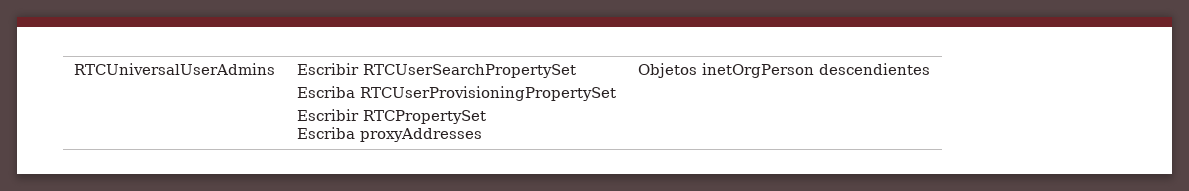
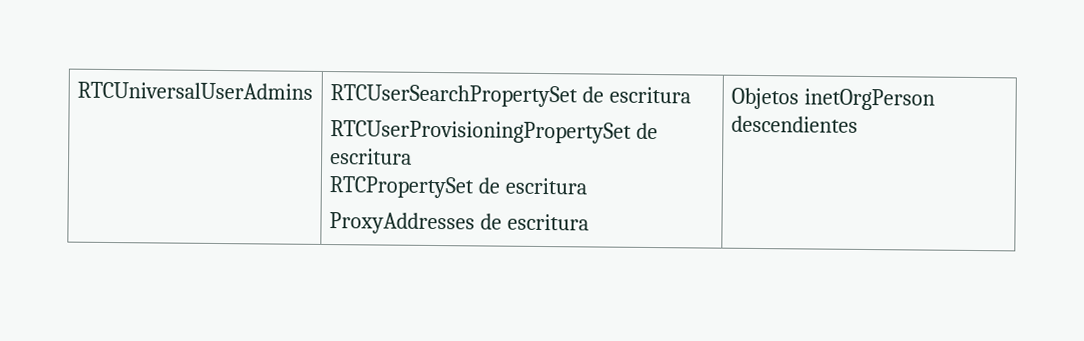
[296,63,359,75] Escribir -> (313, 90) none
[296,86,355,98] // Escriba -> [581,86,691,104] de escritura //
[296,109,359,121] // Escribir -> [635,122,658,140] [329,148,412,165] de escritura //
[296,127,482,142] // Escriba proxyAddresses -> [477,177,587,195] [328,212,589,235] de escritura // ProxyAddresses de escritura

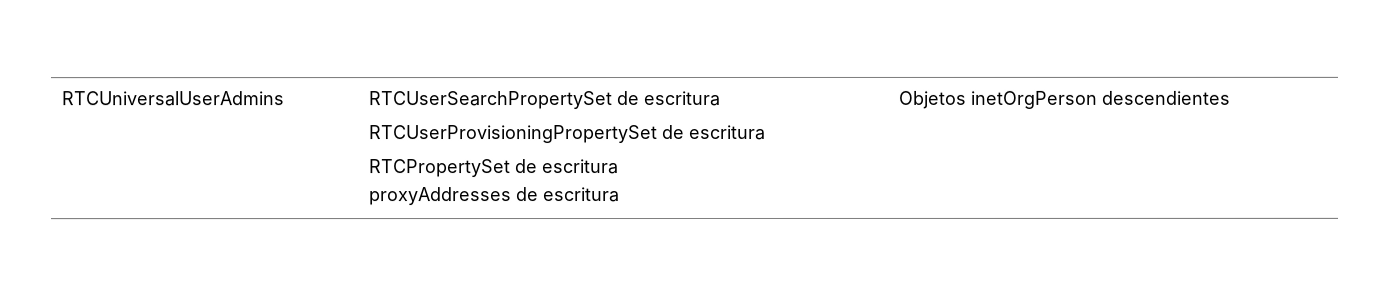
[328,212,475,235] ProxyAddresses -> [368,187,512,206] proxyAddresses

